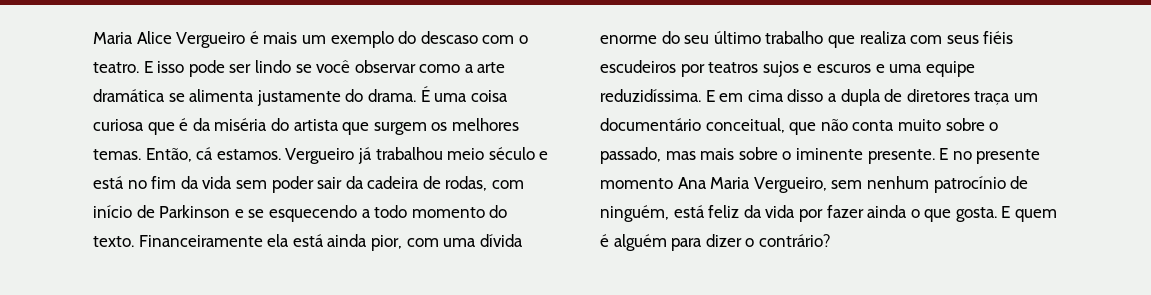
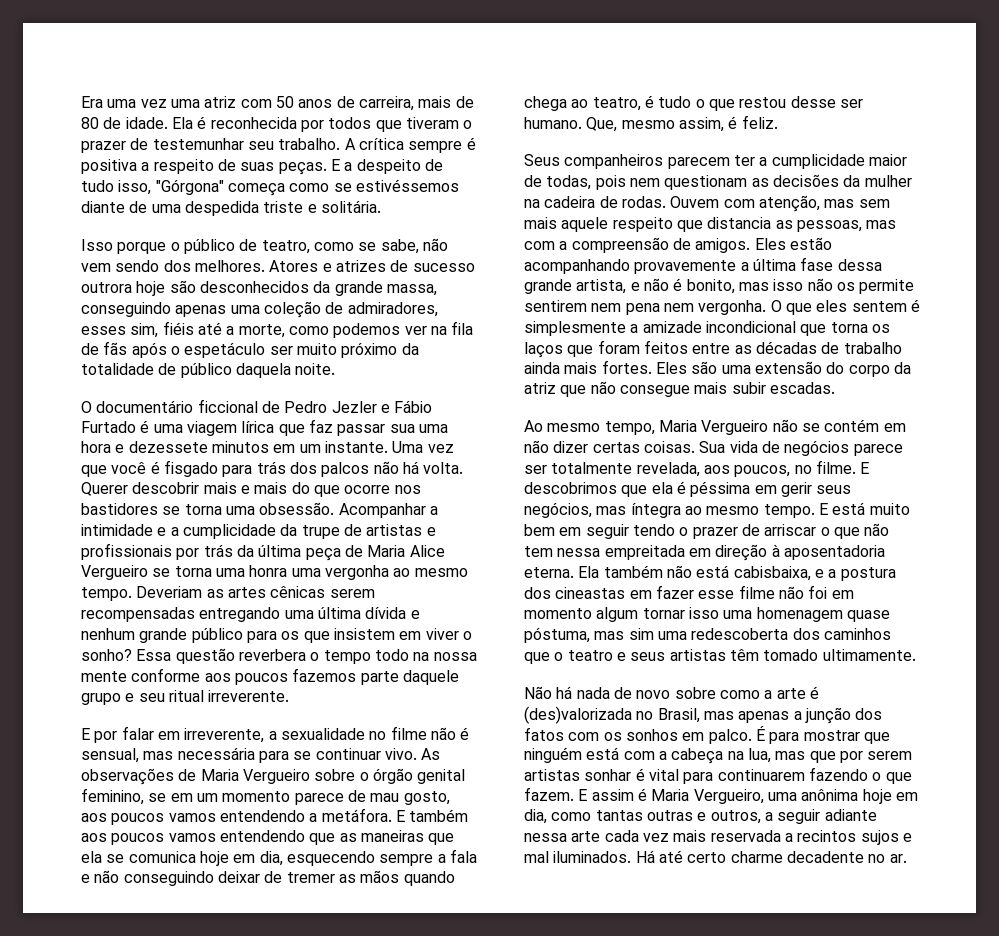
[93,31,528,48] [93,60,506,77] [93,86,508,106] [93,118,519,135] [93,147,549,164] [93,176,525,193] [93,205,508,222] [93,234,523,251] [600,31,1014,48] [600,60,975,77] [600,89,1038,106] [600,118,999,135] [600,147,1041,164] [600,176,1029,193] [600,205,1058,222] [600,234,831,251] Maria Alice Vergueiro é mais um exemplo do descaso com o teatro. E isso pode ser lindo se você observar como a arte dramática se alimenta justamente do drama. É uma coisa curiosa que é da miséria do artista que surgem os melhores temas. Então, cá estamos. Vergueiro já trabalhou meio século e está no fim da vida sem poder sair da cadeira de rodas, com início de Parkinson e se esquecendo a todo momento do texto. Financeiramente ela está ainda pior, com uma dívida enorme do seu último trabalho que realiza com seus fiéis escudeiros por teatros sujos e escuros e uma equipe reduzidíssima. E em cima disso a dupla de diretores traça um documentário conceitual, que não conta muito sobre o passado, mas mais sobre o iminente presente. E no presente momento Ana Maria Vergueiro, sem nenhum patrocínio de ninguém, está feliz da vida por fazer ainda o que gosta. E quem é alguém para dizer o contrário? -> [81,96,474,111] [81,116,473,132] [81,137,476,153] [81,159,443,175] [81,179,459,196] [81,200,381,216] [81,238,448,254] [81,260,475,272] [81,280,437,296] [81,301,438,318] [81,321,474,338] [81,341,419,358] [81,363,336,378] [81,399,433,413] [81,419,448,436] [81,441,454,453] [81,460,464,477] [81,482,421,497] [81,502,438,518] [81,524,436,539] [81,543,445,561] [81,565,468,580] [81,586,375,601] [81,607,420,622] [81,628,472,643] [81,648,477,664] [81,668,459,685] [81,690,290,705] [81,726,470,743] [81,747,441,763] [81,768,466,785] [81,788,450,805] [81,808,469,825] [81,830,455,845] [81,849,477,866] [81,870,455,886] [524,95,863,111] [524,115,778,132] [524,154,907,169] [524,174,912,190] [524,195,890,212] [524,217,897,232] [524,237,832,253] [524,257,882,274] [524,278,915,294] [524,299,920,315] [524,321,890,336] [524,340,902,358] [524,360,911,377] [524,381,835,397] [524,419,906,435] [524,440,903,456] [524,460,870,477] [524,481,852,497] [524,502,910,518] [524,523,890,539] [524,544,885,561] [524,565,896,581] [524,585,854,599] [524,607,890,622] [524,627,891,643] [524,649,916,664] [524,686,819,699] [524,706,883,724] [524,726,890,744] [524,747,913,764] [524,767,912,784] [524,787,918,804] [524,809,877,824] [524,830,912,845] [524,850,907,863] Era uma vez uma atriz com 50 anos de carreira, mais de 80 de idade. Ela é reconhecida por todos que tiveram o prazer de testemunhar seu trabalho. A crítica sempre é positiva a respeito de suas peças. E a despeito de tudo isso, "Górgona" começa como se estivéssemos diante de uma despedida triste e solitária. // Isso porque o público de teatro, como se sabe, não vem sendo dos melhores. Atores e atrizes de sucesso outrora hoje são desconhecidos da grande massa, conseguindo apenas uma coleção de admiradores, esses sim, fiéis até a morte, como podemos ver na fila de fãs após o espetáculo ser muito próximo da totalidade de público daquela noite. // O documentário ficcional de Pedro Jezler e Fábio Furtado é uma viagem lírica que faz passar sua uma hora e dezessete minutos em um instante. Uma vez que você é fisgado para trás dos palcos não há volta. Querer descobrir mais e mais do que ocorre nos bastidores se torna uma obsessão. Acompanhar a intimidade e a cumplicidade da trupe de artistas e profissionais por trás da última peça de Maria Alice Vergueiro se torna uma honra uma vergonha ao mesmo tempo. Deveriam as artes cênicas serem recompensadas entregando uma última dívida e nenhum grande público para os que insistem em viver o sonho? Essa questão reverbera o tempo todo na nossa mente conforme aos poucos fazemos parte daquele grupo e seu ritual irreverente. // E por falar em irreverente, a sexualidade no filme não é sensual, mas necessária para se continuar vivo. As observações de Maria Vergueiro sobre o órgão genital feminino, se em um momento parece de mau gosto, aos poucos vamos entendendo a metáfora. E também aos poucos vamos entendendo que as maneiras que ela se comunica hoje em dia, esquecendo sempre a fala e não conseguindo deixar de tremer as mãos quando chega ao teatro, é tudo o que restou desse ser humano. Que, mesmo assim, é feliz. // Seus companheiros parecem ter a cumplicidade maior de todas, pois nem questionam as decisões da mulher na cadeira de rodas. Ouvem com atenção, mas sem mais aquele respeito que distancia as pessoas, mas com a compreensão de amigos. Eles estão acompanhando provavemente a última fase dessa grande artista, e não é bonito, mas isso não os permite sentirem nem pena nem vergonha. O que eles sentem é simplesmente a amizade incondicional que torna os laços que foram feitos entre as décadas de trabalho ainda mais fortes. Eles são uma extensão do corpo da atriz que não consegue mais subir escadas. // Ao mesmo tempo, Maria Vergueiro não se contém em não dizer certas coisas. Sua vida de negócios parece ser totalmente revelada, aos poucos, no filme. E descobrimos que ela é péssima em gerir seus negócios, mas íntegra ao mesmo tempo. E está muito bem em seguir tendo o prazer de arriscar o que não tem nessa empreitada em direção à aposentadoria eterna. Ela também não está cabisbaixa, e a postura dos cineastas em fazer esse filme não foi em momento algum tornar isso uma homenagem quase póstuma, mas sim uma redescoberta dos caminhos que o teatro e seus artistas têm tomado ultimamente. // Não há nada de novo sobre como a arte é (des)valorizada no Brasil, mas apenas a junção dos fatos com os sonhos em palco. É para mostrar que ninguém está com a cabeça na lua, mas que por serem artistas sonhar é vital para continuarem fazendo o que fazem. E assim é Maria Vergueiro, uma anônima hoje em dia, como tantas outras e outros, a seguir adiante nessa arte cada vez mais reservada a recintos sujos e mal iluminados. Há até certo charme decadente no ar.

